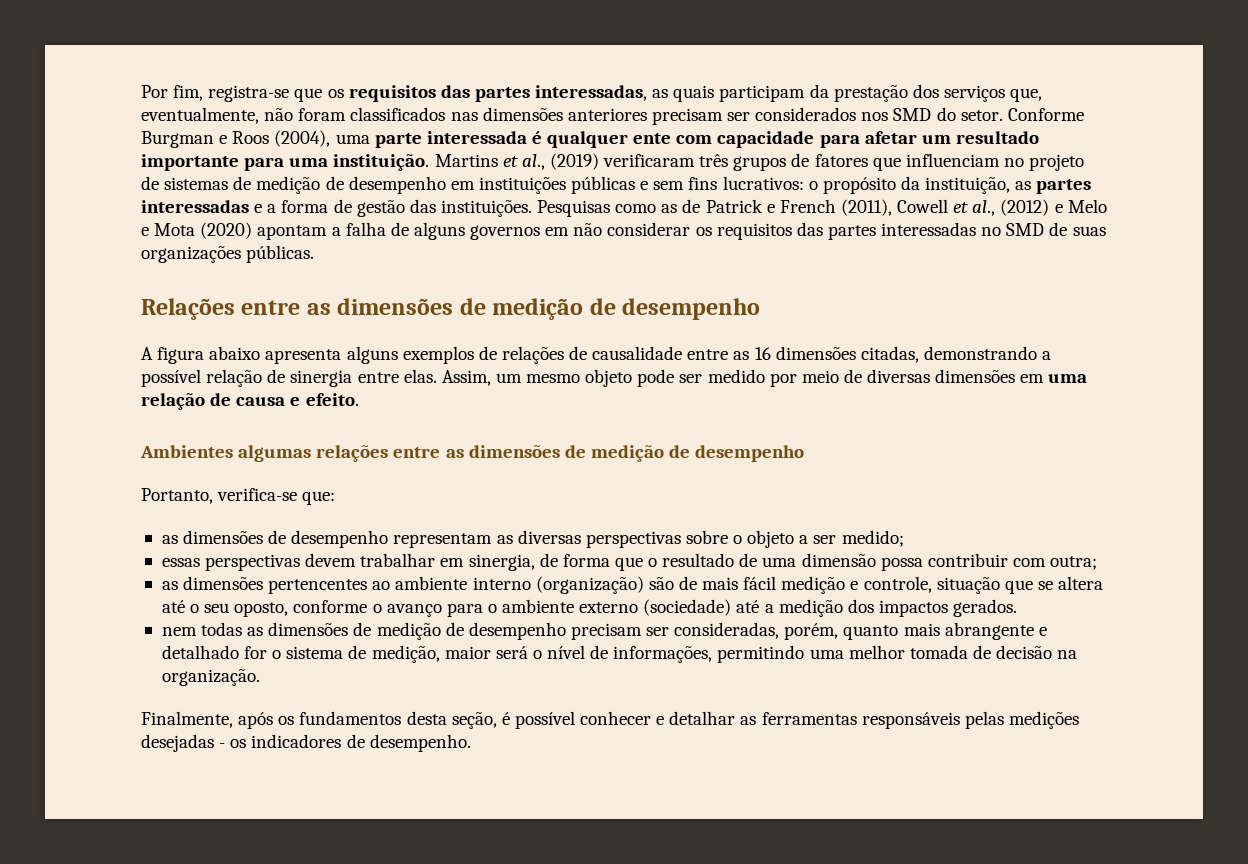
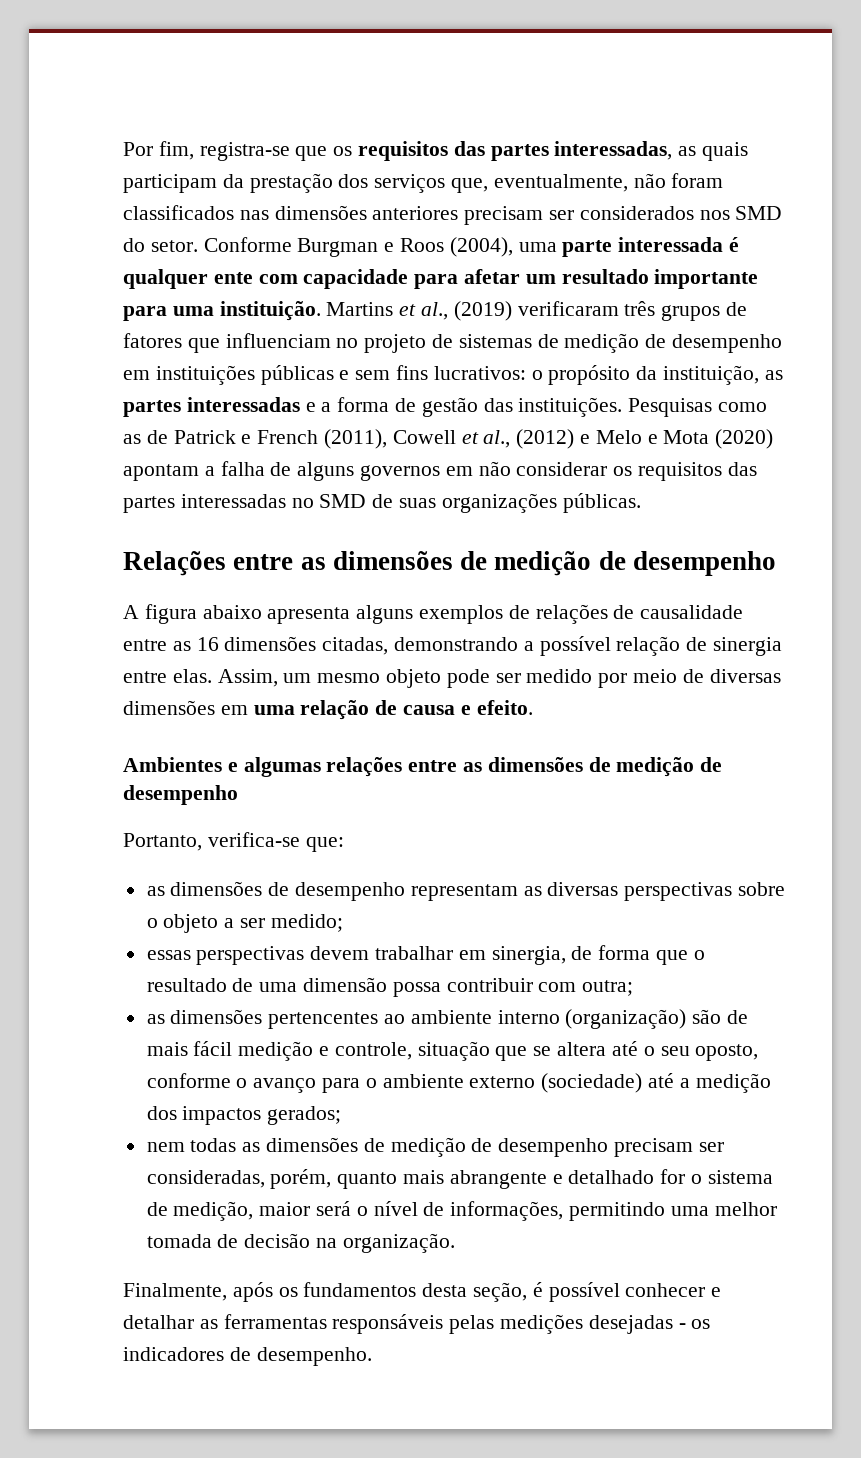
(233, 451) none -> [227,762,238,772] e
[953,599,1018,617] gerados. -> [267,1106,342,1125] gerados;

